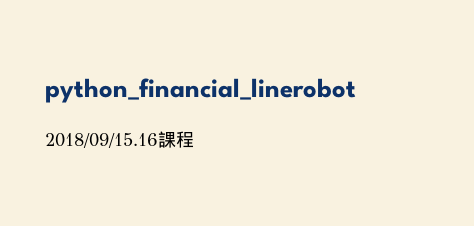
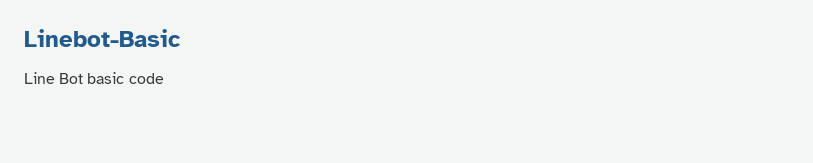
[45,78,356,103] [45,131,194,148] python_financial_linerobot // 2018/09/15.16課程 -> [24,29,181,47] [24,72,164,84] Linebot-Basic // Line Bot basic code

